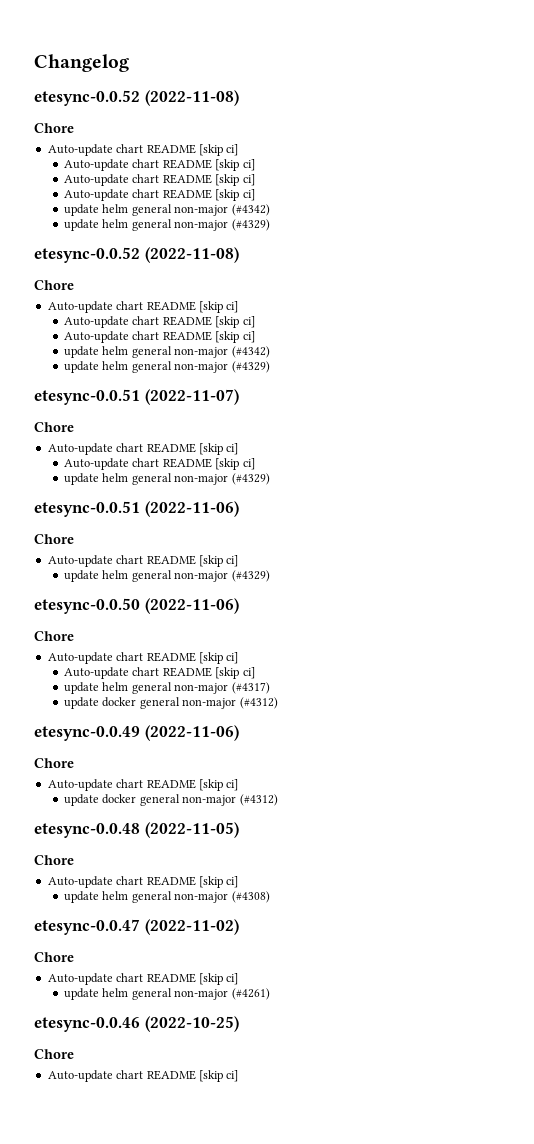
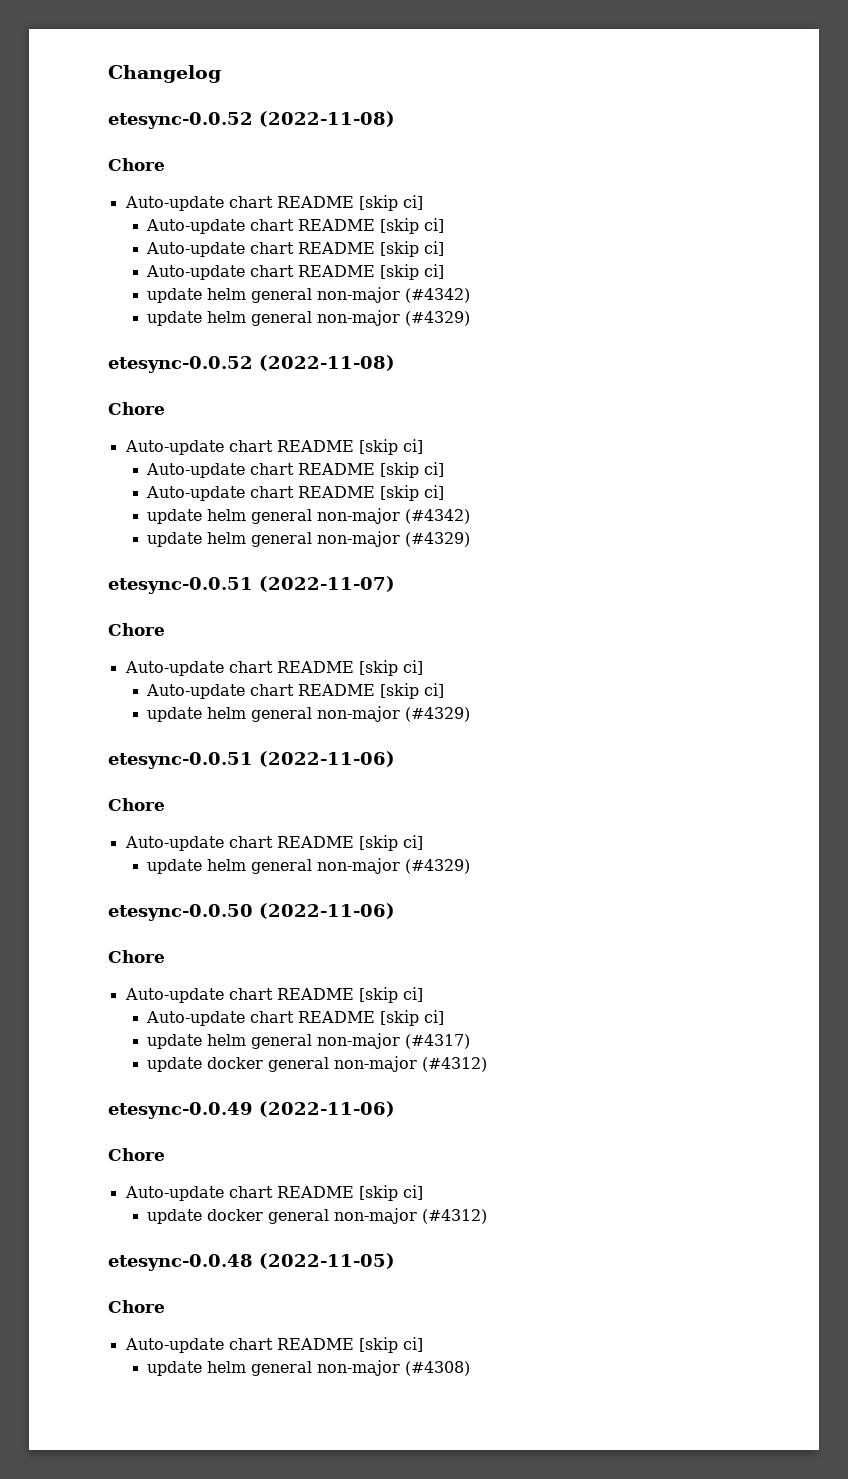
[34,919,239,935] [34,952,74,962] [47,973,239,985] [64,988,270,1000] [34,1016,239,1032] [34,1049,74,1059] [47,1070,239,1082] // etesync-0.0.47 (2022-11-02) // Chore // Auto-update chart README [skip ci] // update helm general non-major (#4261) // etesync-0.0.46 (2022-10-25) // Chore // Auto-update chart README [skip ci] -> (471, 1368) none

